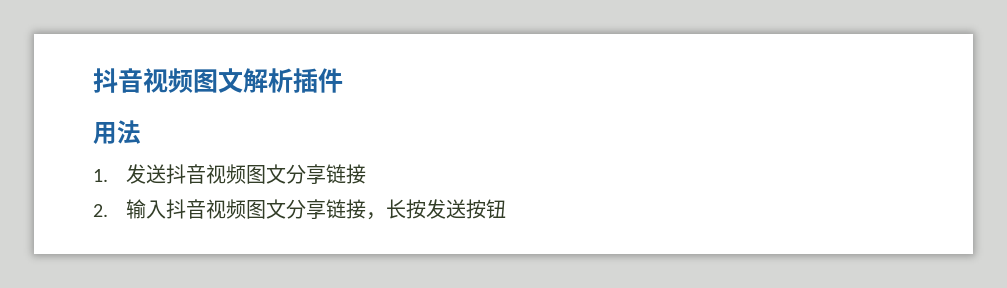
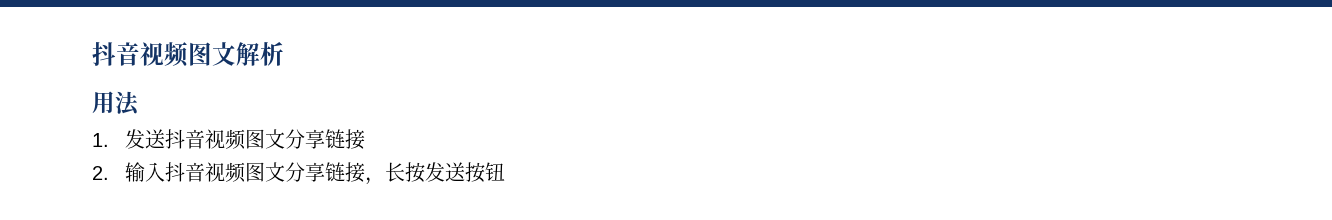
[293,68,343,93] 插件 -> (284, 53) none

